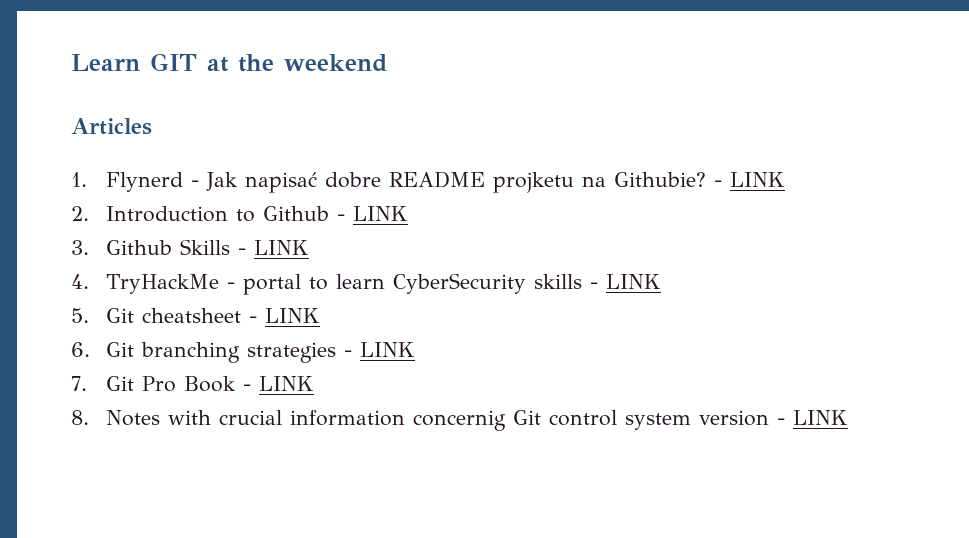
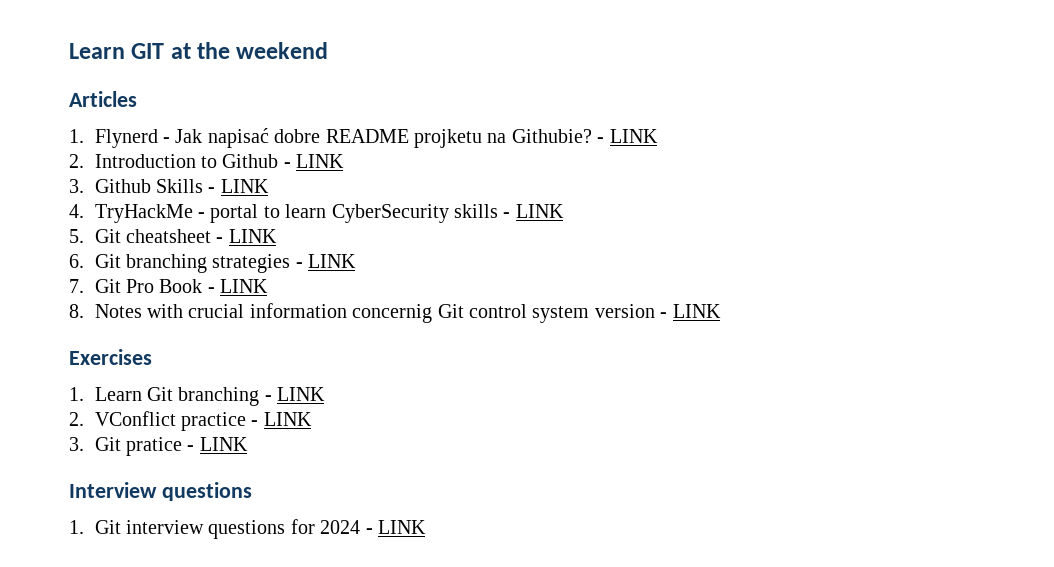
(848, 417) none -> [69,349,152,365] [69,387,326,406] [69,411,312,431] [69,437,248,456] [69,482,252,501] [69,519,426,539] // Exercises // 1. Learn Git branching - LINK // 2. VConflict practice - LINK // 3. Git pratice - LINK // Interview questions // 1. Git interview questions for 2024 - LINK

